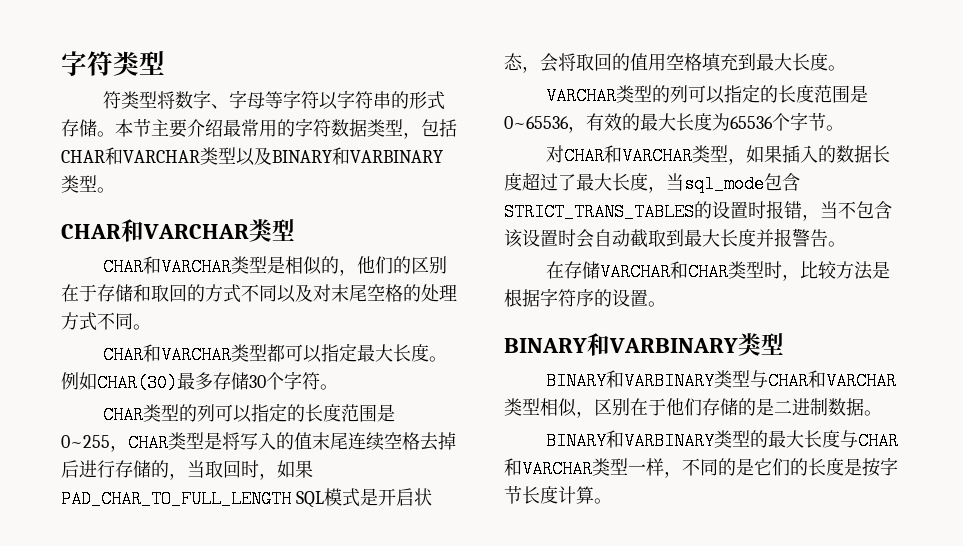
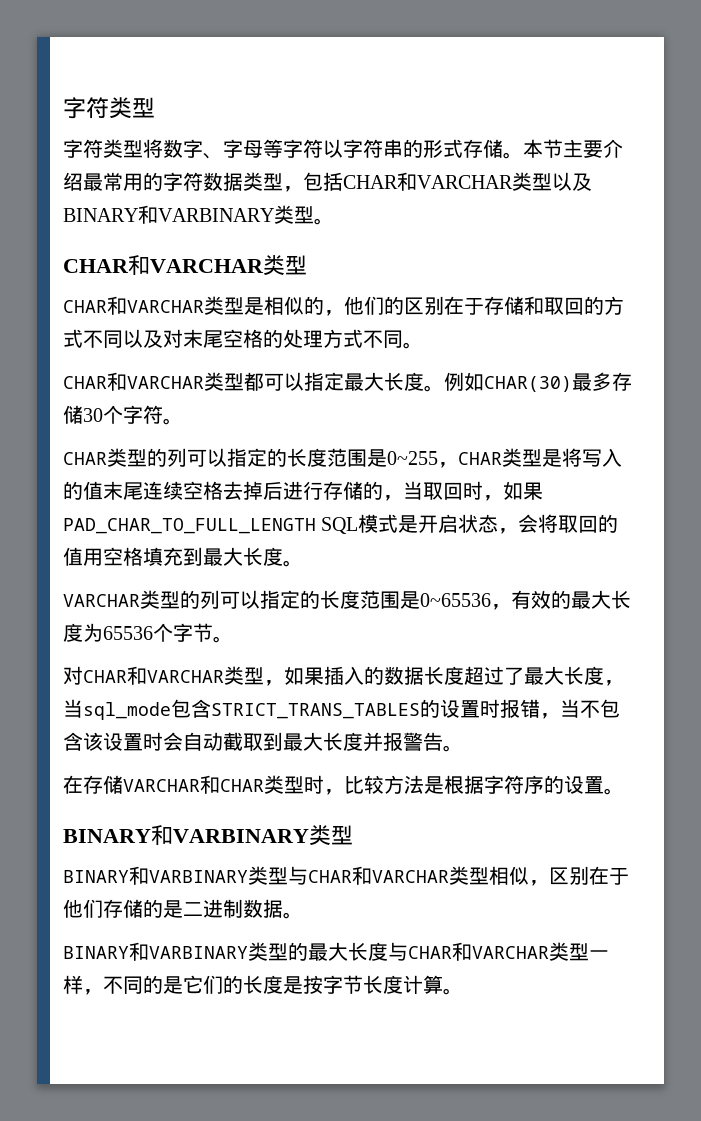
(165, 63) none -> [63,139,83,158] 字

